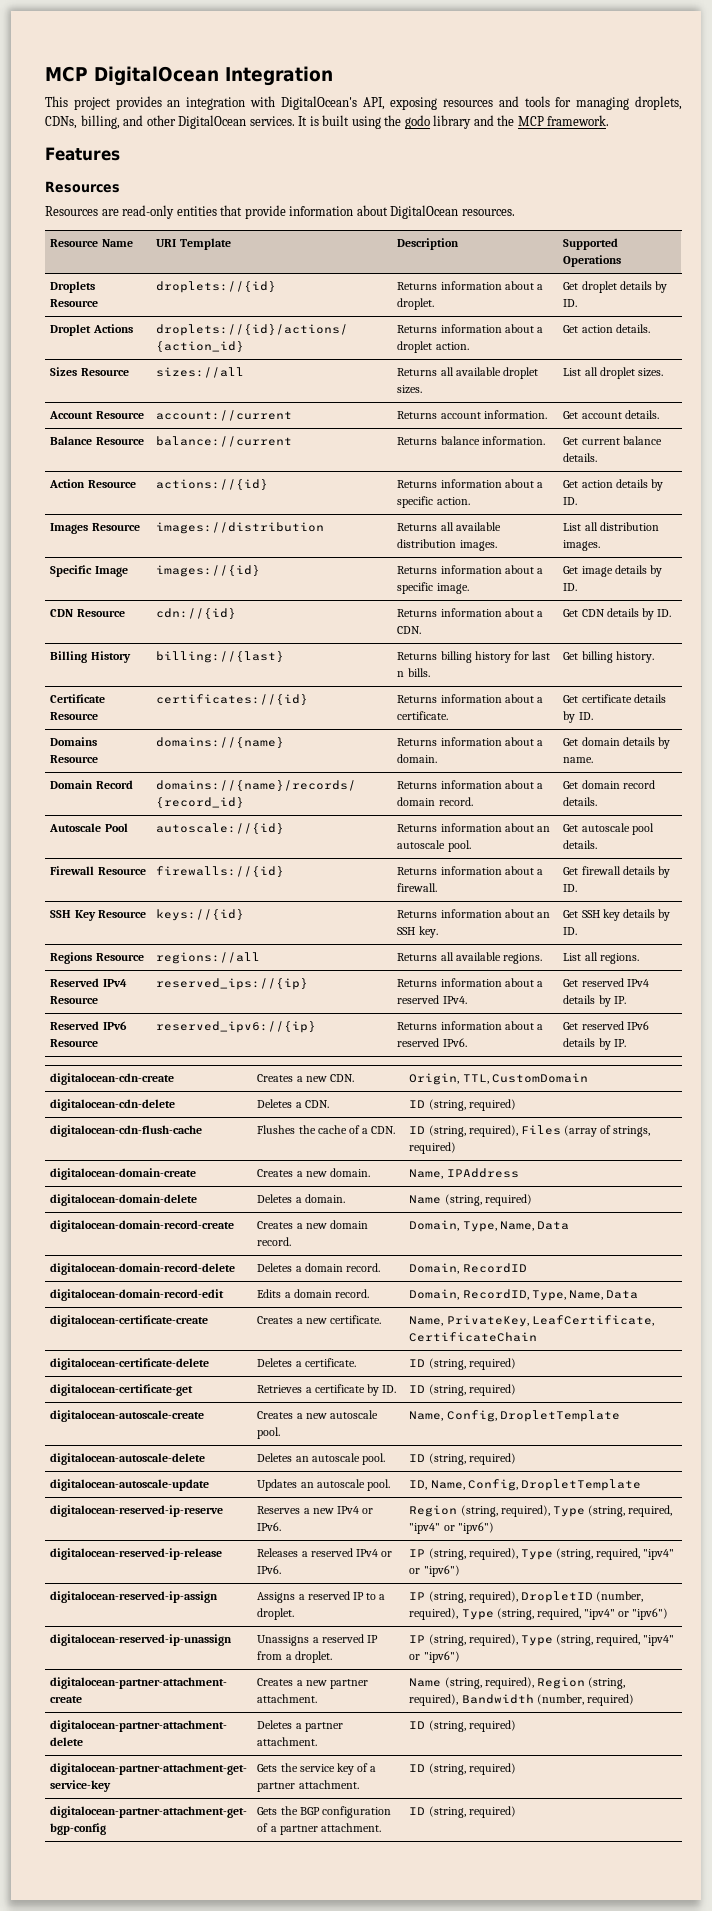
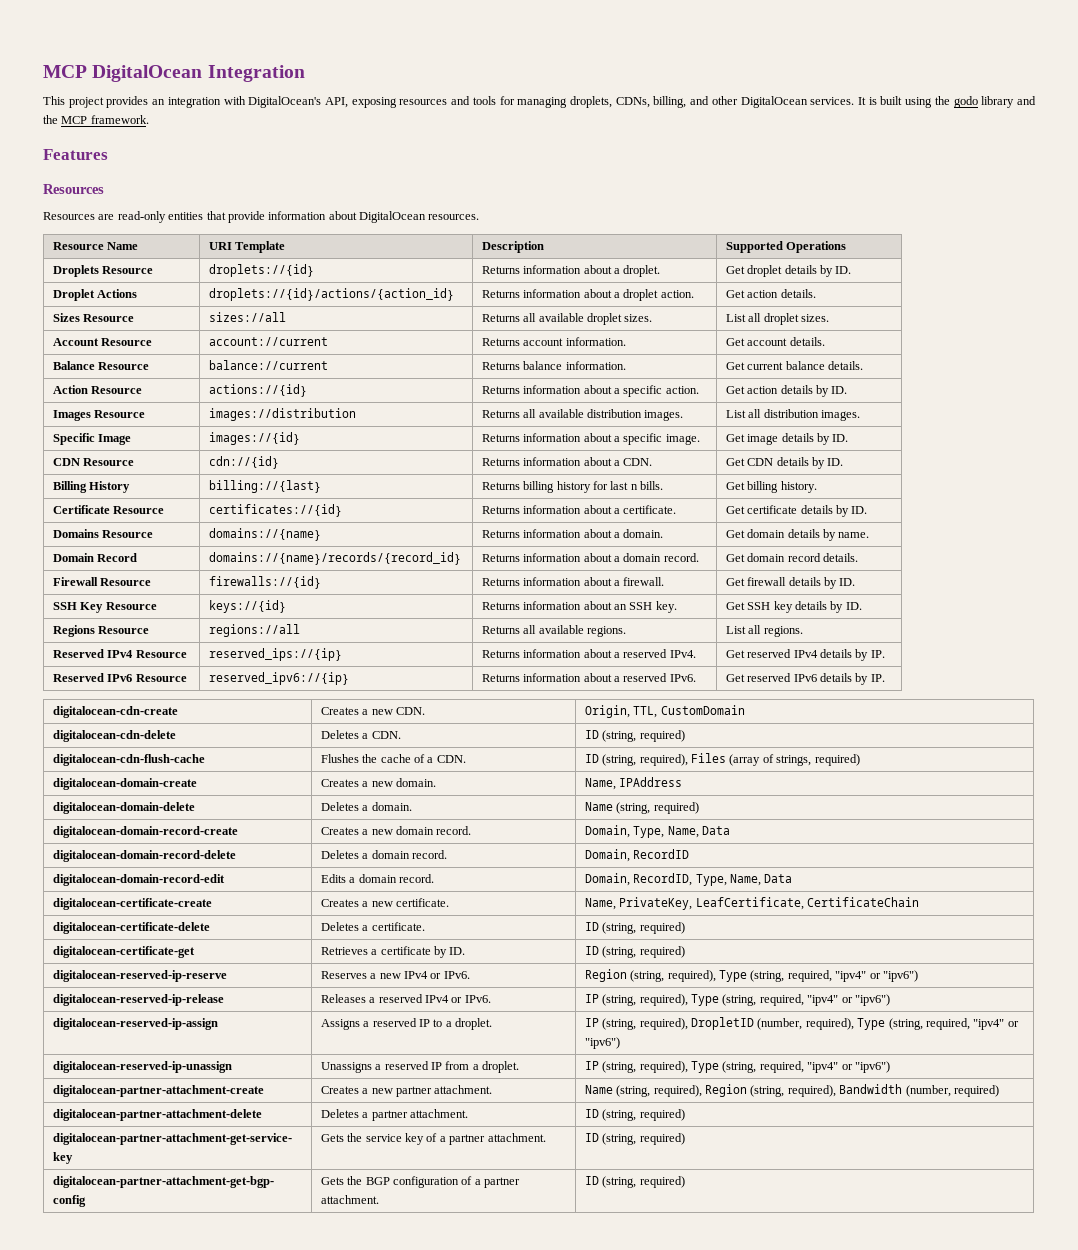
[49,823,128,832] [156,823,285,834] [397,823,550,832] [397,840,471,852] [563,823,654,835] [563,840,598,849] // Autoscale Pool | autoscale://{id} | Returns information about an autoscale pool. | Get autoscale pool details. -> (859, 557) none
[50,1410,205,1422] [257,1410,378,1419] [257,1427,281,1439] [409,1410,620,1422] [50,1453,206,1465] [257,1453,385,1465] [409,1453,516,1465] [50,1479,210,1491] [257,1479,390,1491] [409,1479,641,1491] // digitalocean-autoscale-create | Creates a new autoscale pool. | Name, Config, DropletTemplate // digitalocean-autoscale-delete | Deletes an autoscale pool. | ID (string, required) // digitalocean-autoscale-update | Updates an autoscale pool. | ID, Name, Config, DropletTemplate -> (685, 952) none

